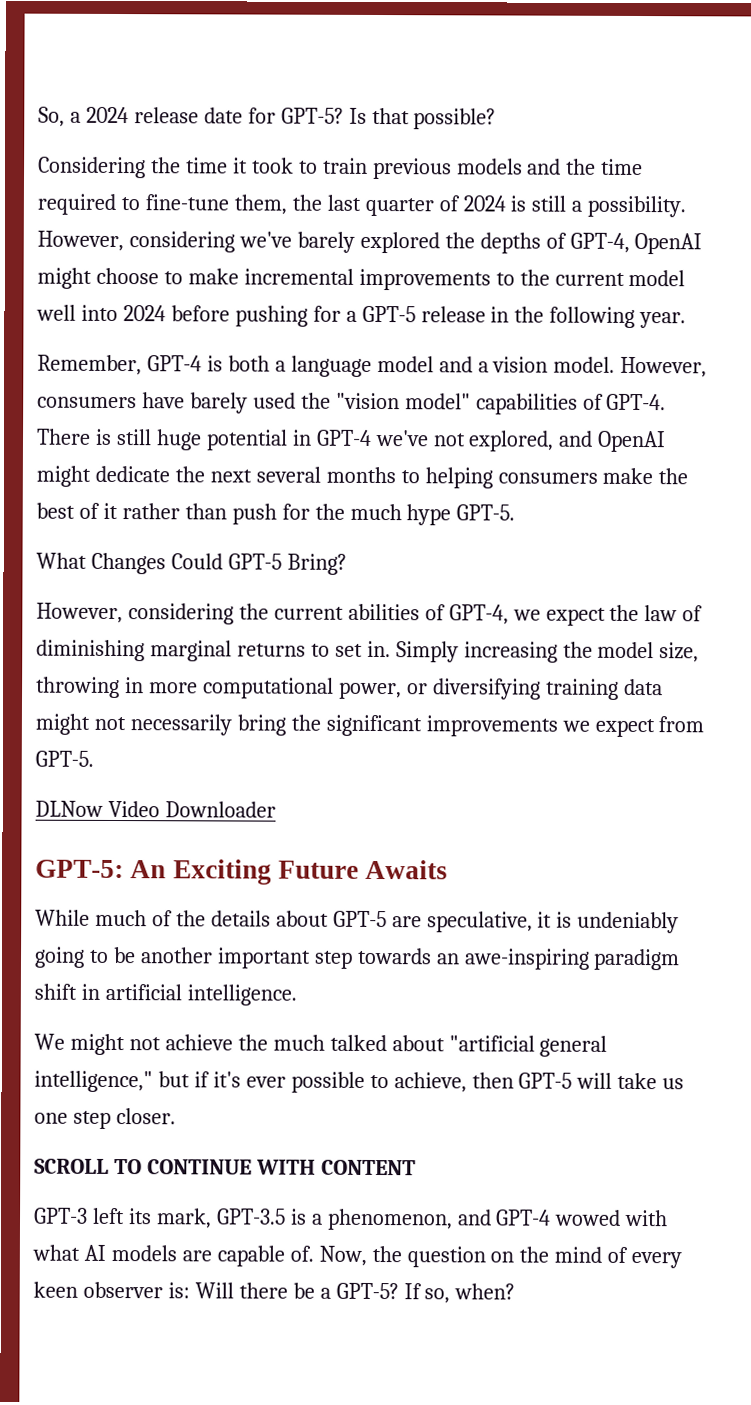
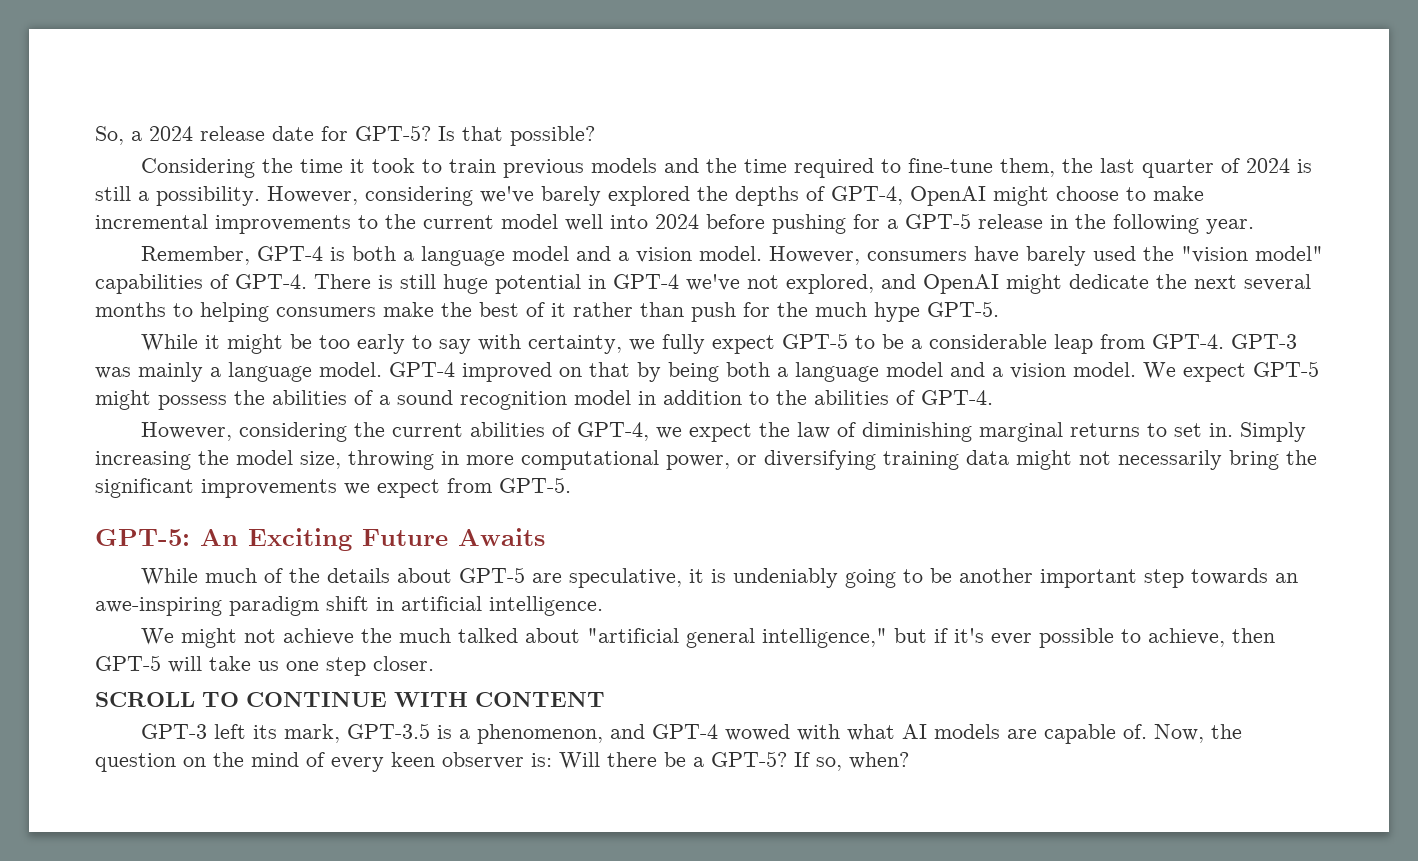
[36,552,347,575] What Changes Could GPT-5 Bring? -> [140,333,1297,354] [95,361,1319,382] [95,390,993,410] While it might be too early to say with certainty, we fully expect GPT-5 to be a considerable leap from GPT-4. GPT-3 was mainly a language model. GPT-4 improved on that by being both a language model and a vision model. We expect GPT-5 might possess the abilities of a sound recognition model in addition to the abilities of GPT-4.
[35,800,276,818] // DLNow Video Downloader -> (571, 485) none

